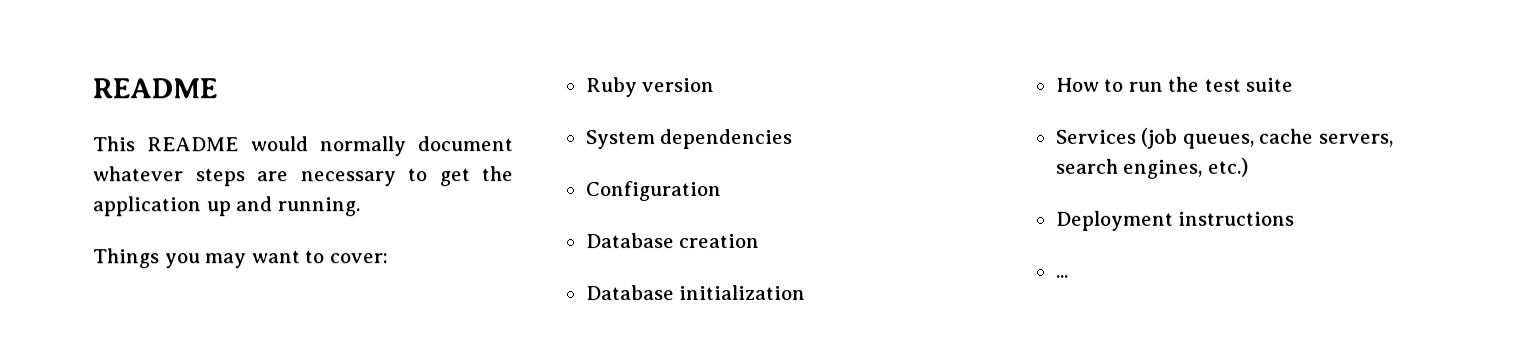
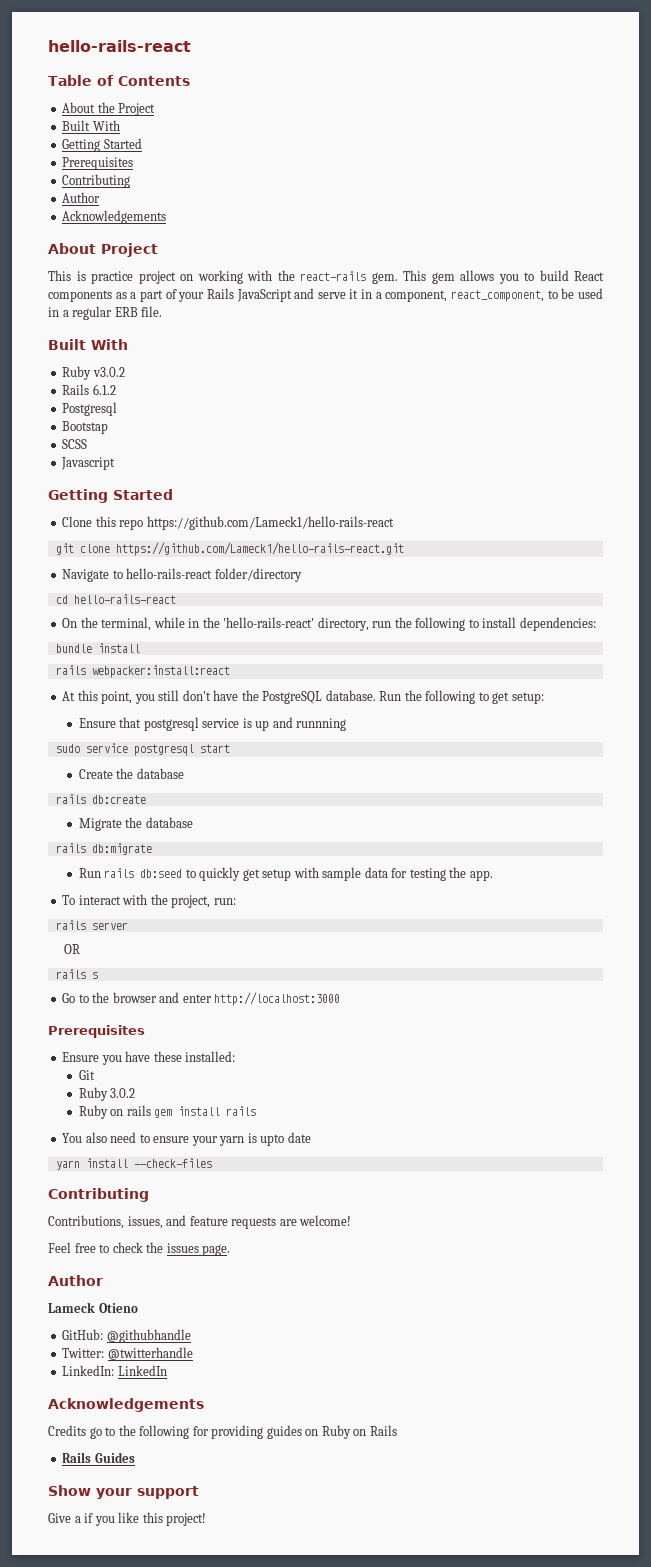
[92,78,218,99] [92,136,513,157] [92,166,514,187] [93,196,361,217] [93,248,389,269] [584,77,715,98] [584,128,793,150] [585,181,722,202] [585,233,761,249] [585,284,807,301] [1054,76,1294,92] [1054,127,1393,149] [1054,157,1249,179] [1055,210,1296,231] [1055,274,1069,278] README // This README would normally document whatever steps are necessary to get the application up and running. // Things you may want to cover: // Ruby version // System dependencies // Configuration // Database creation // Database initialization // How to run the test suite // Services (job queues, cache servers, search engines, etc.) // Deployment instructions // ... -> [48,40,191,52] [48,75,190,86] [62,102,156,116] [62,120,120,131] [62,138,142,152] [62,157,134,170] [62,174,131,188] [62,192,101,203] [62,210,167,224] [48,243,158,257] [48,270,604,284] [48,288,603,302] [48,306,163,320] [48,339,128,350] [62,366,125,380] [62,384,116,395] [62,402,118,416] [62,421,109,434] [62,439,88,449] [61,457,116,470] [48,489,173,503] [62,516,394,530] [55,542,404,556] [62,568,302,582] [55,594,176,604] [62,617,596,631] [55,643,140,653] [55,665,230,678] [62,690,544,704] [78,717,347,731] [55,743,230,756] [78,768,184,779] [55,794,146,804] [78,817,193,831] [55,843,152,855] [78,867,493,881] [62,894,236,908] [55,920,128,930] [64,944,81,954] [55,969,98,979] [62,992,341,1006] [48,1025,145,1038] [62,1051,236,1065] [78,1070,95,1080] [78,1087,136,1101] [78,1105,257,1119] [62,1132,311,1146] [55,1158,212,1170] [48,1188,149,1202] [48,1215,352,1229] [48,1242,231,1256] [48,1275,103,1286] [48,1302,138,1313] [62,1329,191,1343] [62,1347,193,1360] [62,1365,167,1376] [48,1398,204,1412] [48,1425,397,1439] [62,1452,135,1463] [48,1485,199,1499] [48,1512,207,1526] hello-rails-react // Table of Contents // About the Project // Built With // Getting Started // Prerequisites // Contributing // Author // Acknowledgements // About Project // This is practice project on working with the react-rails gem. This gem allows you to build React components as a part of your Rails JavaScript and serve it in a component, react_component, to be used in a regular ERB file. // Built With // Ruby v3.0.2 // Rails 6.1.2 // Postgresql // Bootstap // SCSS // Javascript // Getting Started // Clone this repo https://github.com/Lameck1/hello-rails-react // git clone https://github.com/Lameck1/hello-rails-react.git // Navigate to hello-rails-react folder/directory // cd hello-rails-react // On the terminal, while in the 'hello-rails-react' directory, run the following to install dependencies: // bundle install // rails webpacker:install:react // At this point, you still don't have the PostgreSQL database. Run the following to get setup: // Ensure that postgresql service is up and runnning // sudo service postgresql start // Create the database // rails db:create // Migrate the database // rails db:migrate // Run rails db:seed to quickly get setup with sample data for testing the app. // To interact with the project, run: // rails server // OR // rails s // Go to the browser and enter http://localhost:3000 // Prerequisites // Ensure you have these installed: // Git // Ruby 3.0.2 // Ruby on rails gem install rails // You also need to ensure your yarn is upto date // yarn install --check-files // Contributing // Contributions, issues, and feature requests are welcome! // Feel free to check the issues page. // Author // Lameck Otieno // GitHub: @githubhandle // Twitter: @twitterhandle // LinkedIn: LinkedIn // Acknowledgements // Credits go to the following for providing guides on Ruby on Rails // Rails Guides // Show your support // Give a if you like this project!

